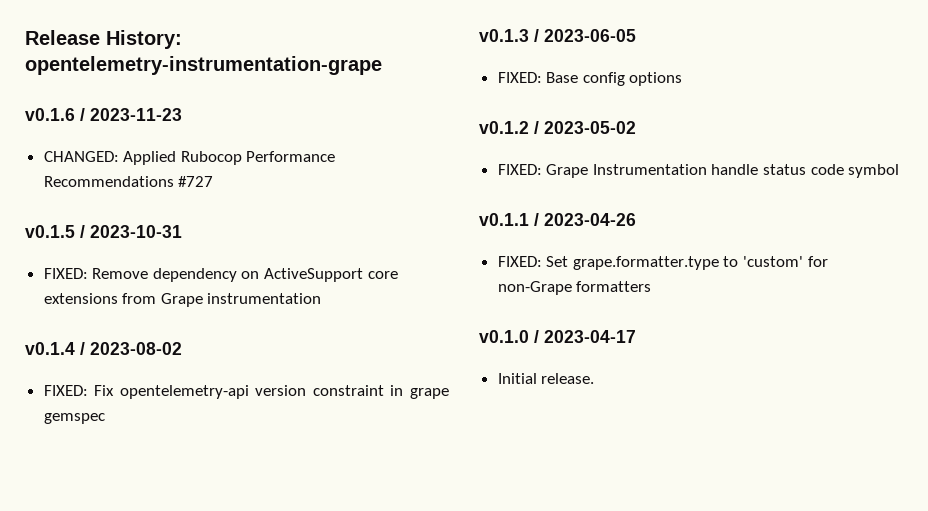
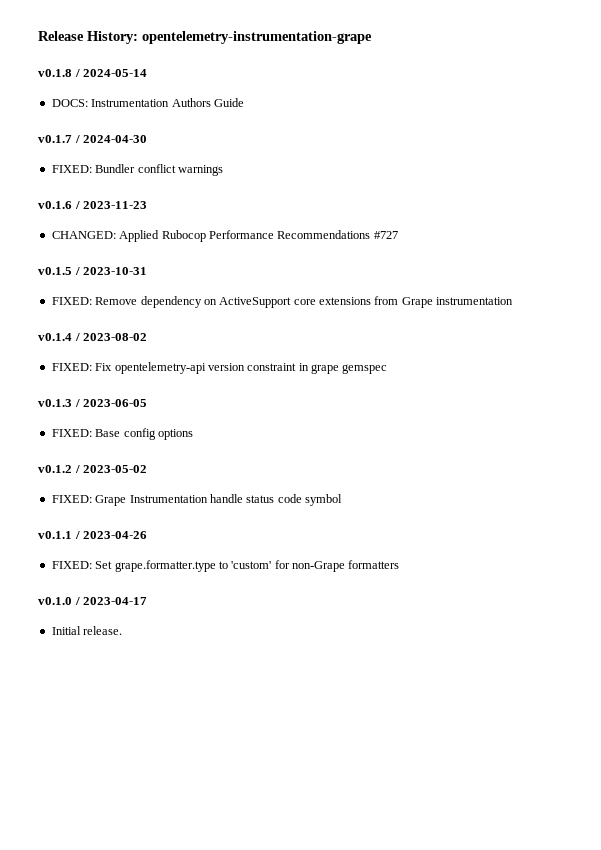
(382, 65) none -> [38,69,148,77] [51,98,244,107] [38,135,148,143] [51,164,223,176] // v0.1.8 / 2024-05-14 // DOCS: Instrumentation Authors Guide // v0.1.7 / 2024-04-30 // FIXED: Bundler conflict warnings

